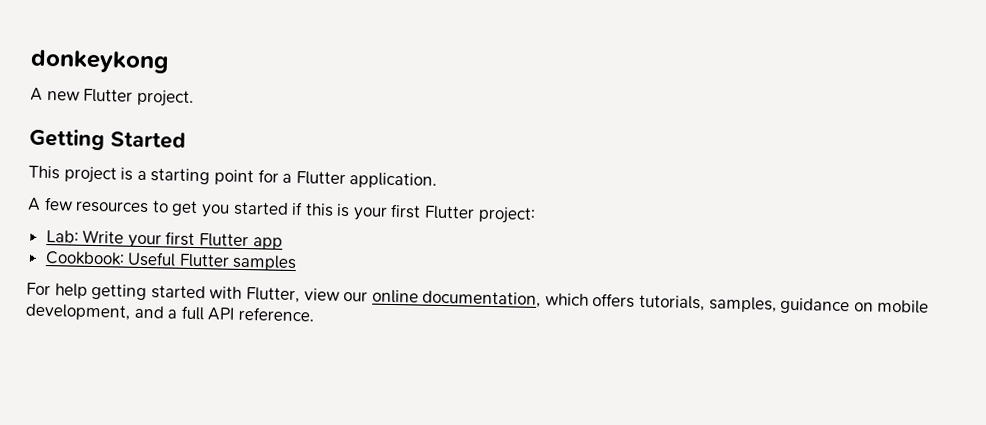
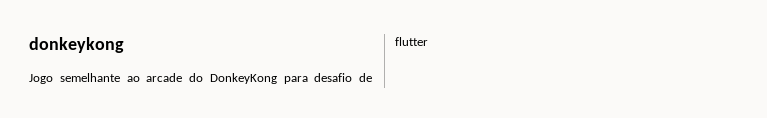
[30,87,194,107] [29,128,186,151] [28,165,438,189] [27,196,536,224] [45,229,283,250] [44,251,298,272] [26,282,930,315] [25,303,315,322] A new Flutter project. // Getting Started // This project is a starting point for a Flutter application. // A few resources to get you started if this is your first Flutter project: // Lab: Write your first Flutter app // Cookbook: Useful Flutter samples // For help getting started with Flutter, view our online documentation, which offers tutorials, samples, guidance on mobile development, and a full API reference. -> [29,73,372,84] [395,37,428,46] Jogo semelhante ao arcade do DonkeyKong para desafio de flutter

